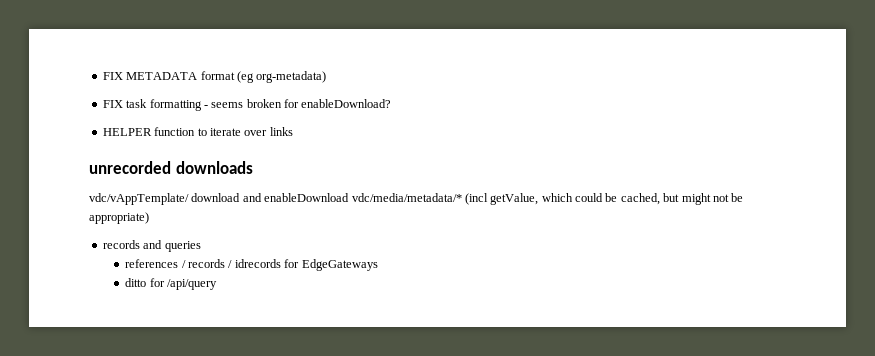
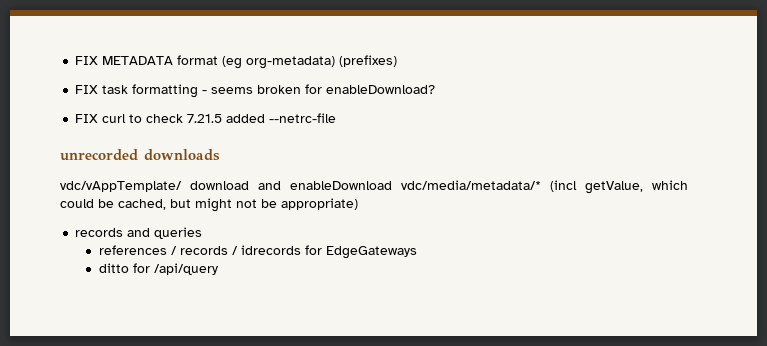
(327, 77) none -> [339,55,398,67] (prefixes)
[102,127,293,136] HELPER function to iterate over links -> [75,113,337,123] FIX curl to check 7.21.5 added --netrc-file

